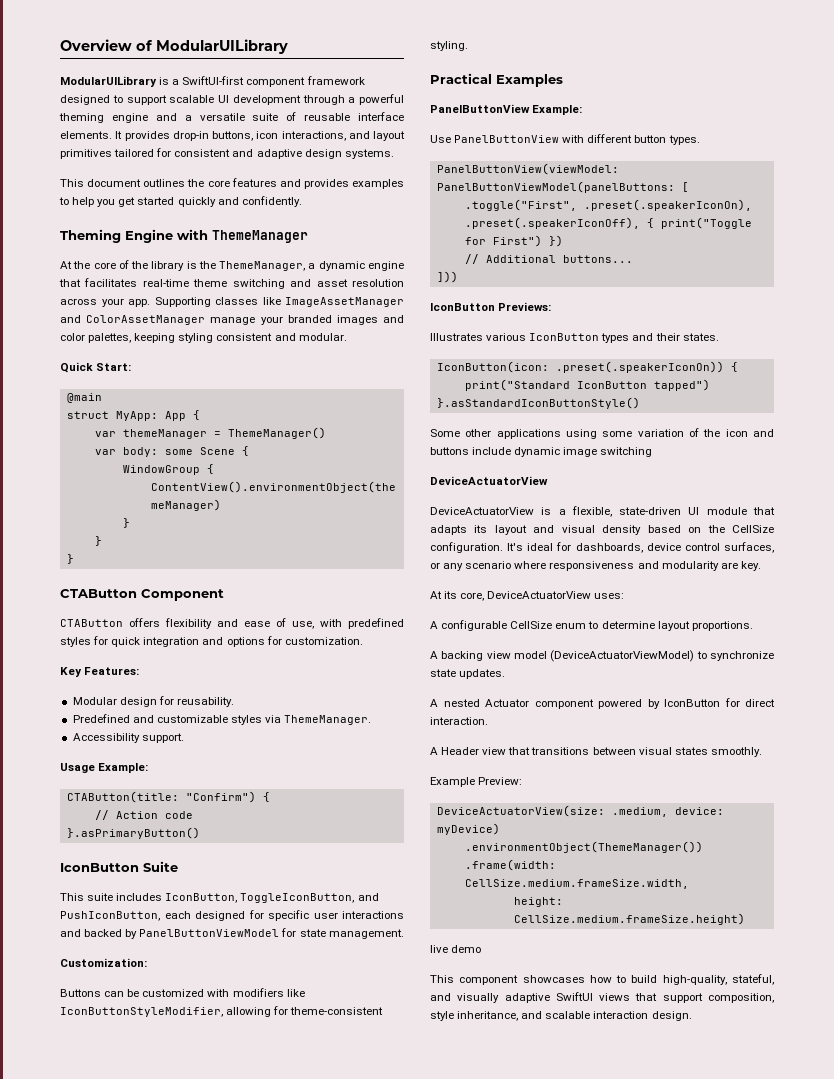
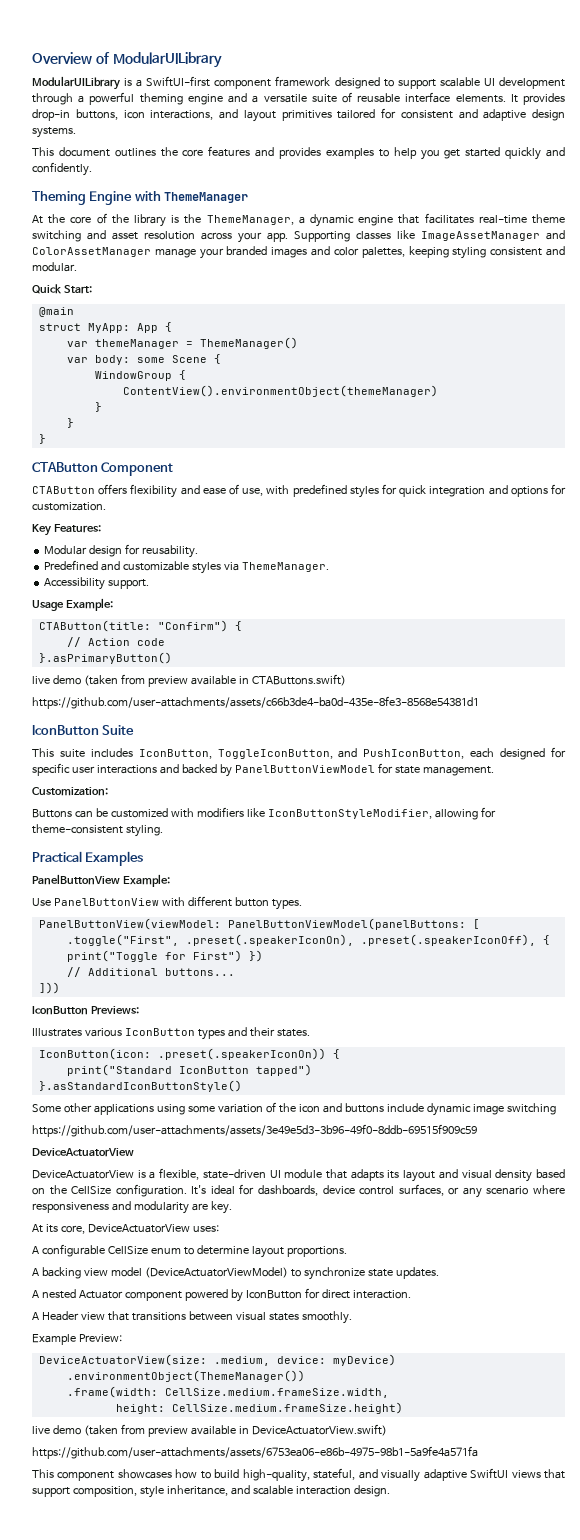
(200, 833) none -> [32,674,346,687] [32,696,479,709] // live demo (taken from preview available in CTAButtons.swift) // https://github.com/user-attachments/assets/c66b3de4-ba0d-435e-8fe3-8568e54381d1
(653, 452) none -> [32,1124,477,1137] // https://github.com/user-attachments/assets/3e49e5d3-3b96-49f0-8ddb-69515f909c59
(482, 949) none -> [83,1424,387,1437] [32,1446,478,1459] (taken from preview available in DeviceActuatorView.swift) // https://github.com/user-attachments/assets/6753ea06-e86b-4975-98b1-5a9fe4a571fa

